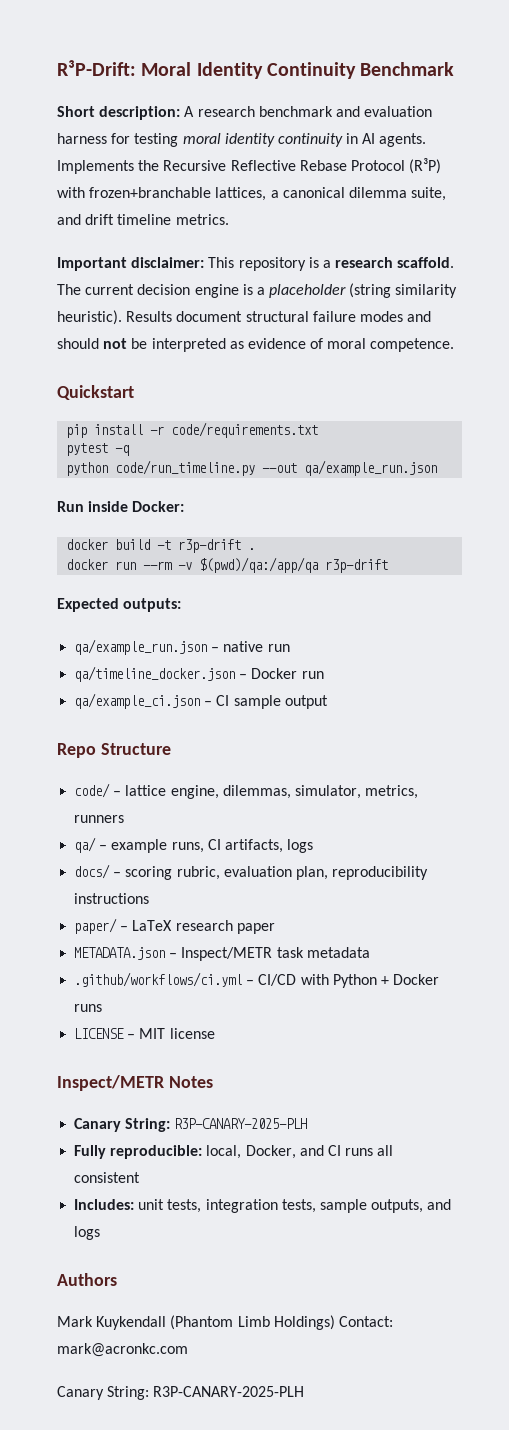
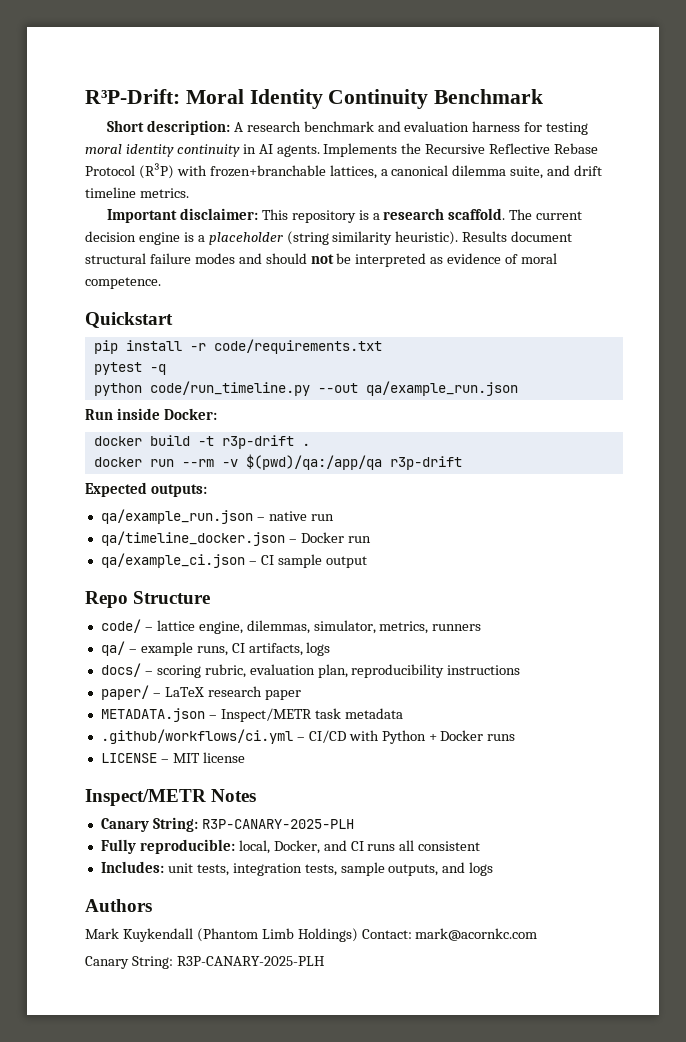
[57,1343,188,1357] mark@acronkc.com -> [415,928,538,941] mark@acornkc.com

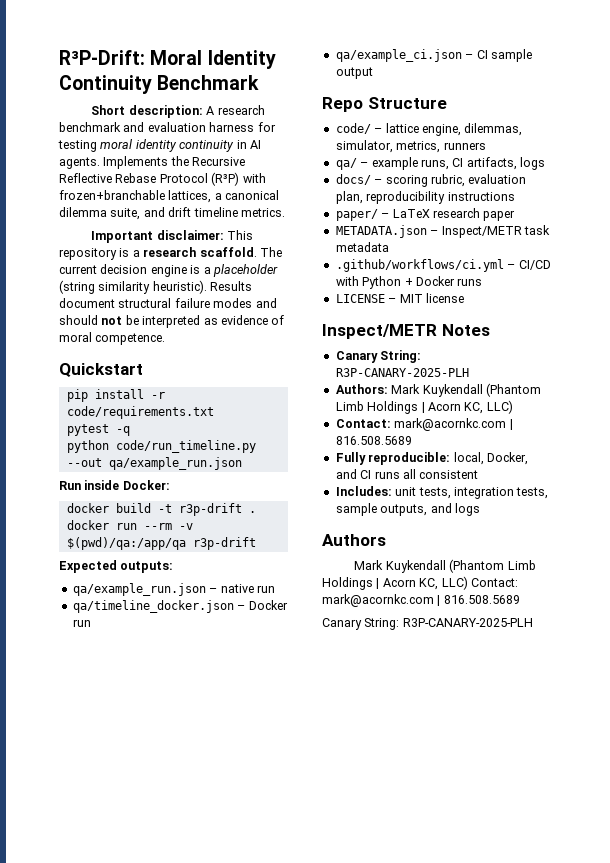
(354, 824) none -> [335,383,541,397] [335,400,513,414] [335,418,513,431] [335,436,412,445] // Authors: Mark Kuykendall (Phantom Limb Holdings | Acorn KC, LLC) // Contact: mark@acornkc.com | 816.508.5689
[297,928,538,942] Holdings) Contact: mark@acornkc.com -> [322,576,518,590] [322,594,520,607] Holdings | Acorn KC, LLC) Contact: mark@acornkc.com | 816.508.5689

